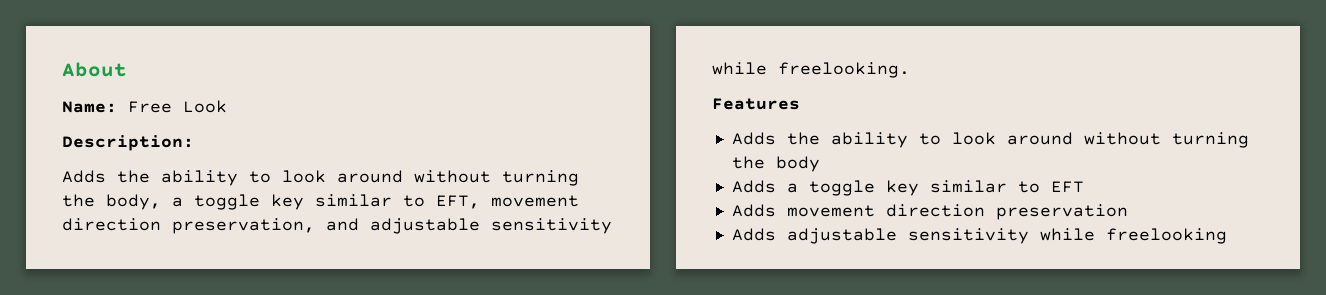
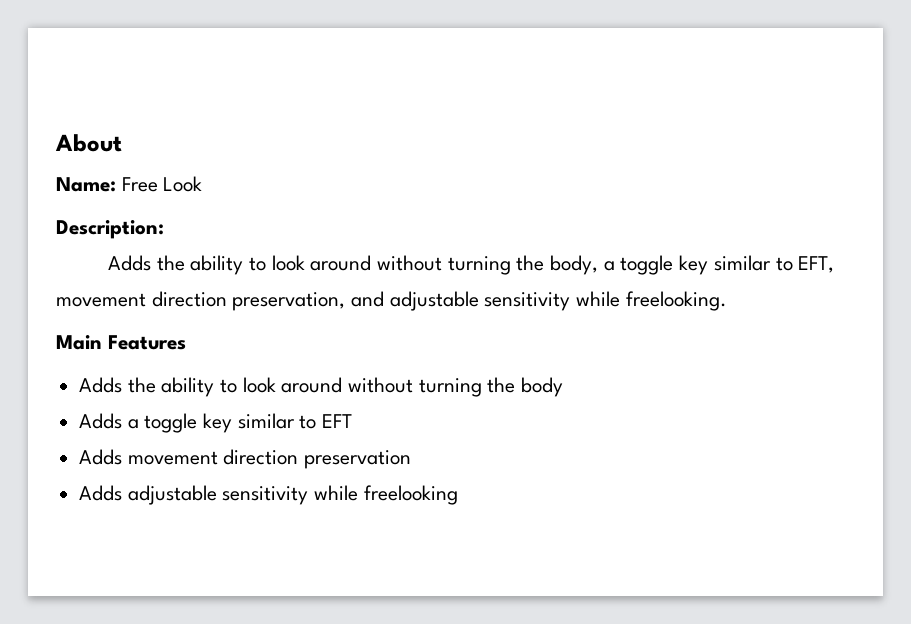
(910, 70) none -> [56,335,102,350] Main

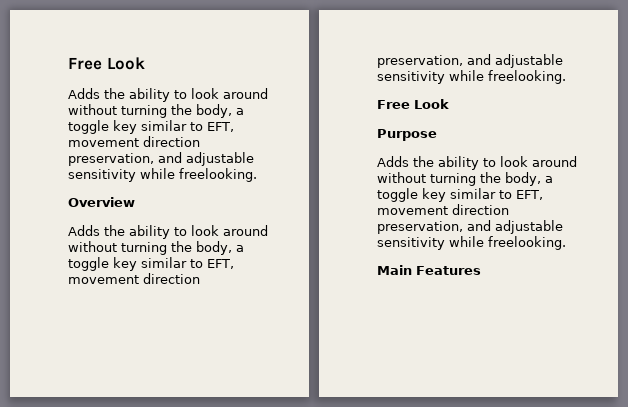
[55,134,122,152] [56,176,203,192] [56,220,164,239] About // Name: Free Look // Description: -> [68,57,145,70] [68,88,268,102] [68,104,244,118] [68,120,234,134] [68,136,200,147] [68,152,254,166] [68,168,257,182] [68,197,135,207] [68,225,268,239] [68,241,244,255] [68,257,234,271] [68,273,200,284] [377,54,563,68] [377,70,566,84] [377,99,449,109] [377,129,437,141] Free Look // Adds the ability to look around without turning the body, a toggle key similar to EFT, movement direction preservation, and adjustable sensitivity while freelooking. // Overview // Adds the ability to look around without turning the body, a toggle key similar to EFT, movement direction preservation, and adjustable sensitivity while freelooking. // Free Look // Purpose
[79,377,564,397] [79,413,353,433] [79,449,412,469] [79,485,458,505] // Adds the ability to look around without turning the body // Adds a toggle key similar to EFT // Adds movement direction preservation // Adds adjustable sensitivity while freelooking -> (481, 270) none

